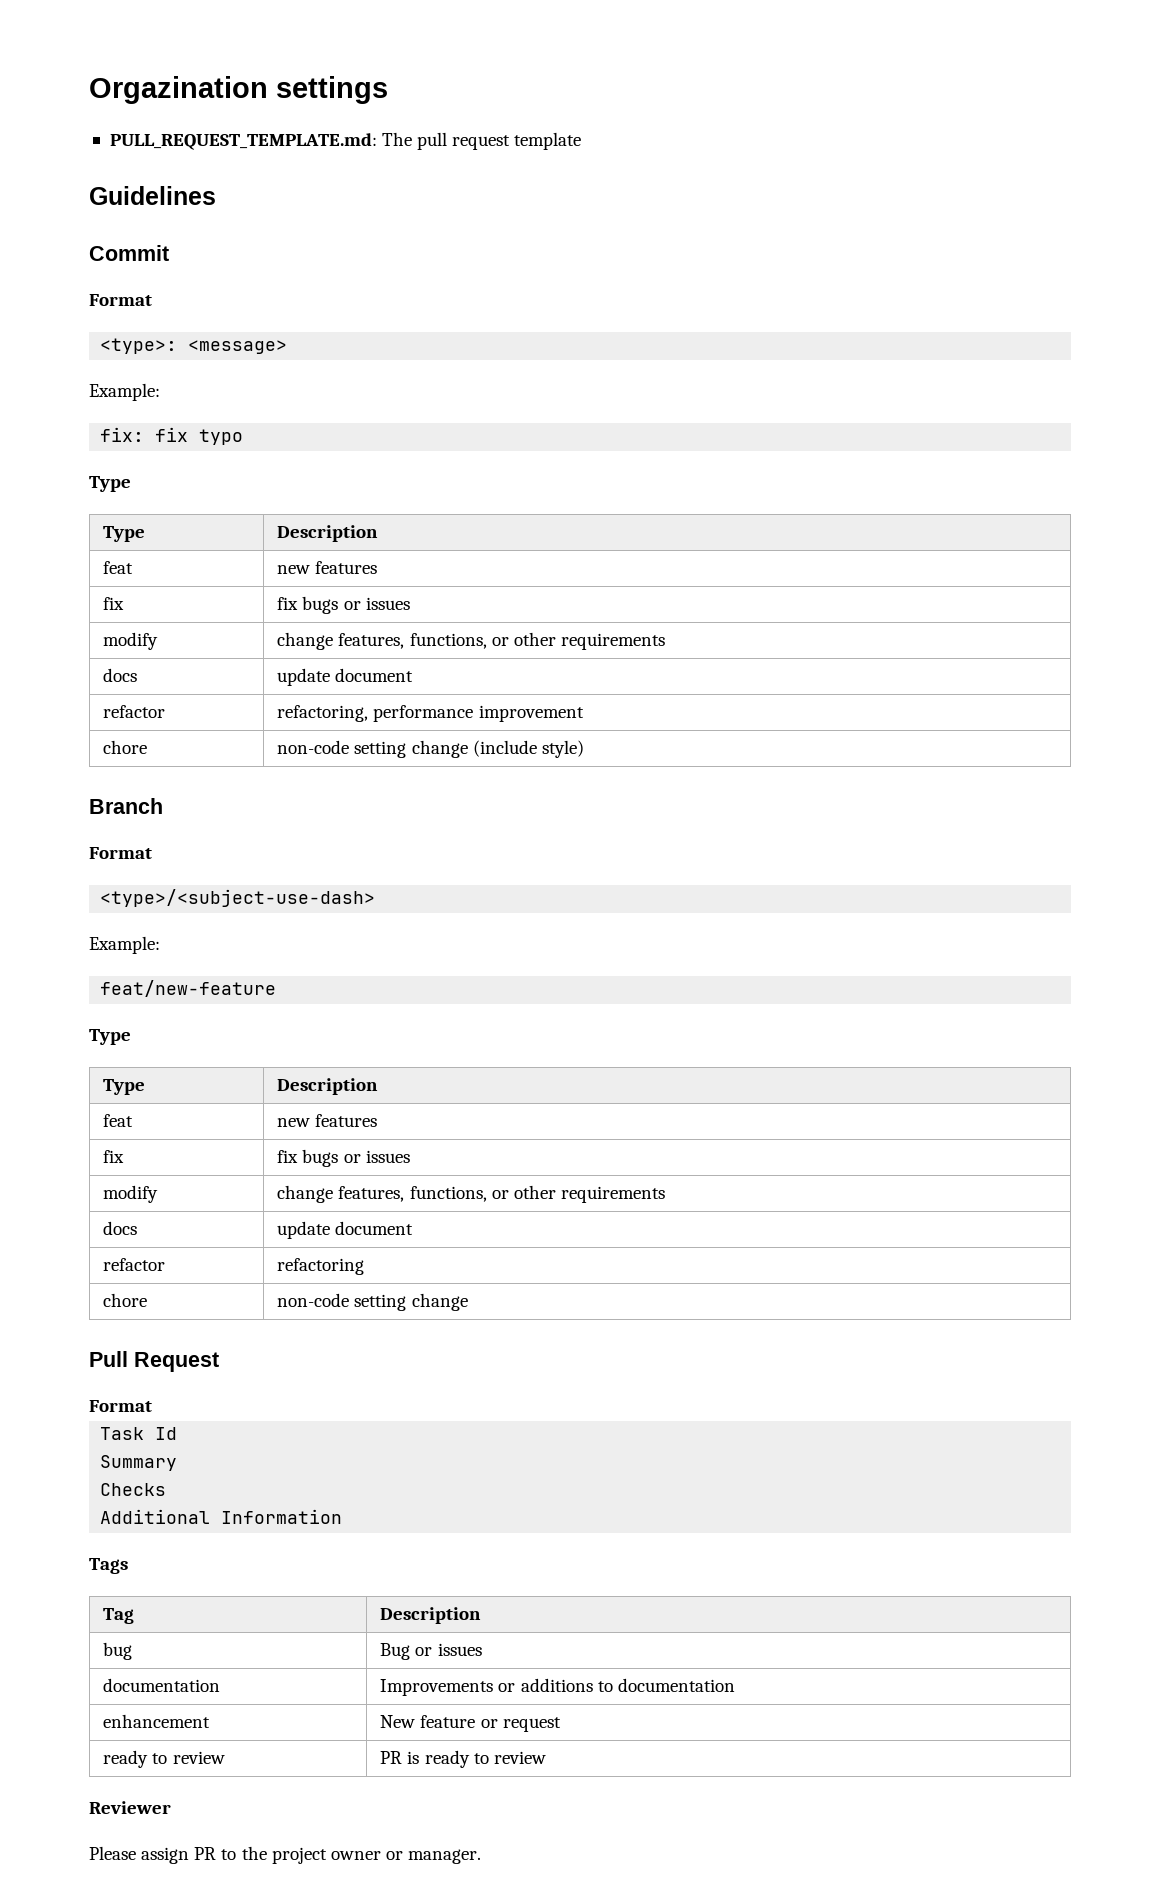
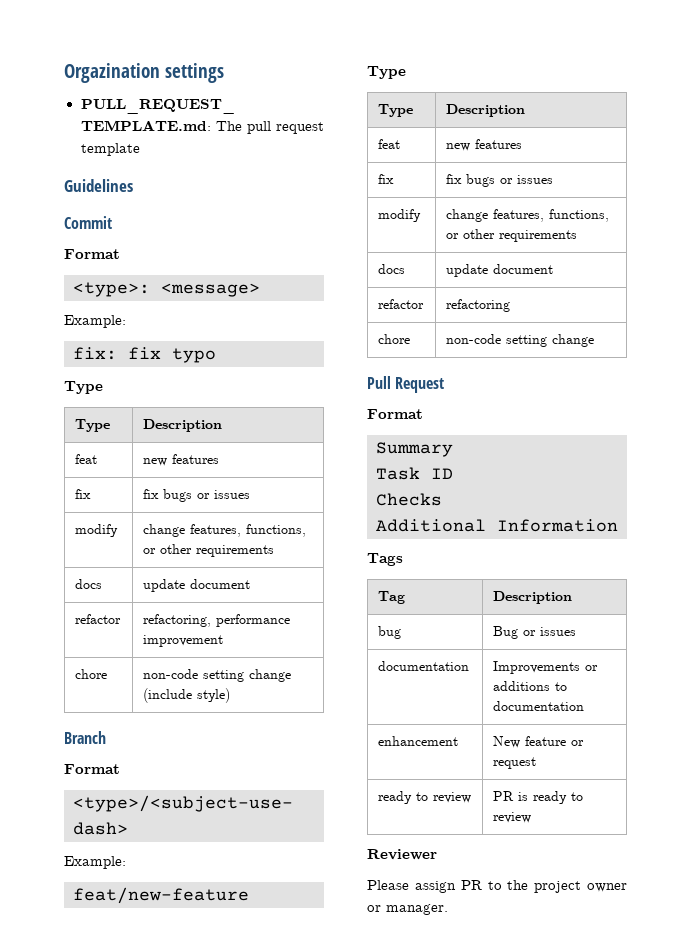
(152, 1406) none -> [376,442,453,457] // Summary
[155,1427,178,1440] [100,1455,178,1471] Id // Summary -> [431,468,453,479] ID

